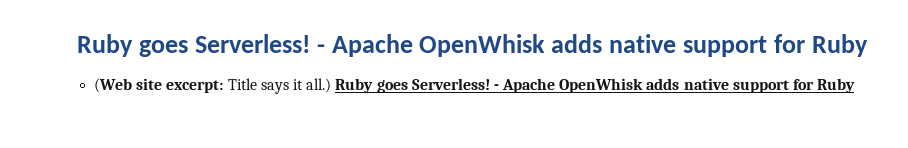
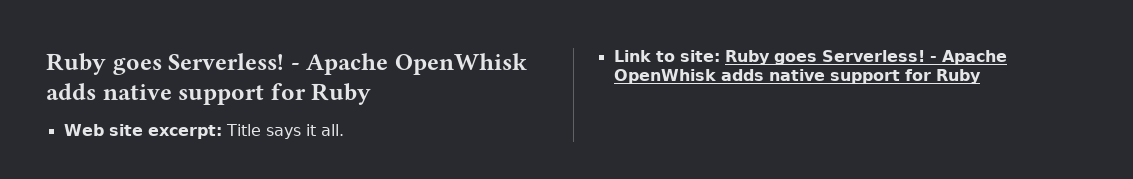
[94,78,133,93] (Web -> [63,124,104,136] Web
[306,78,332,93] all.) -> [320,124,344,136] [613,50,720,62] all. // Link to site:

